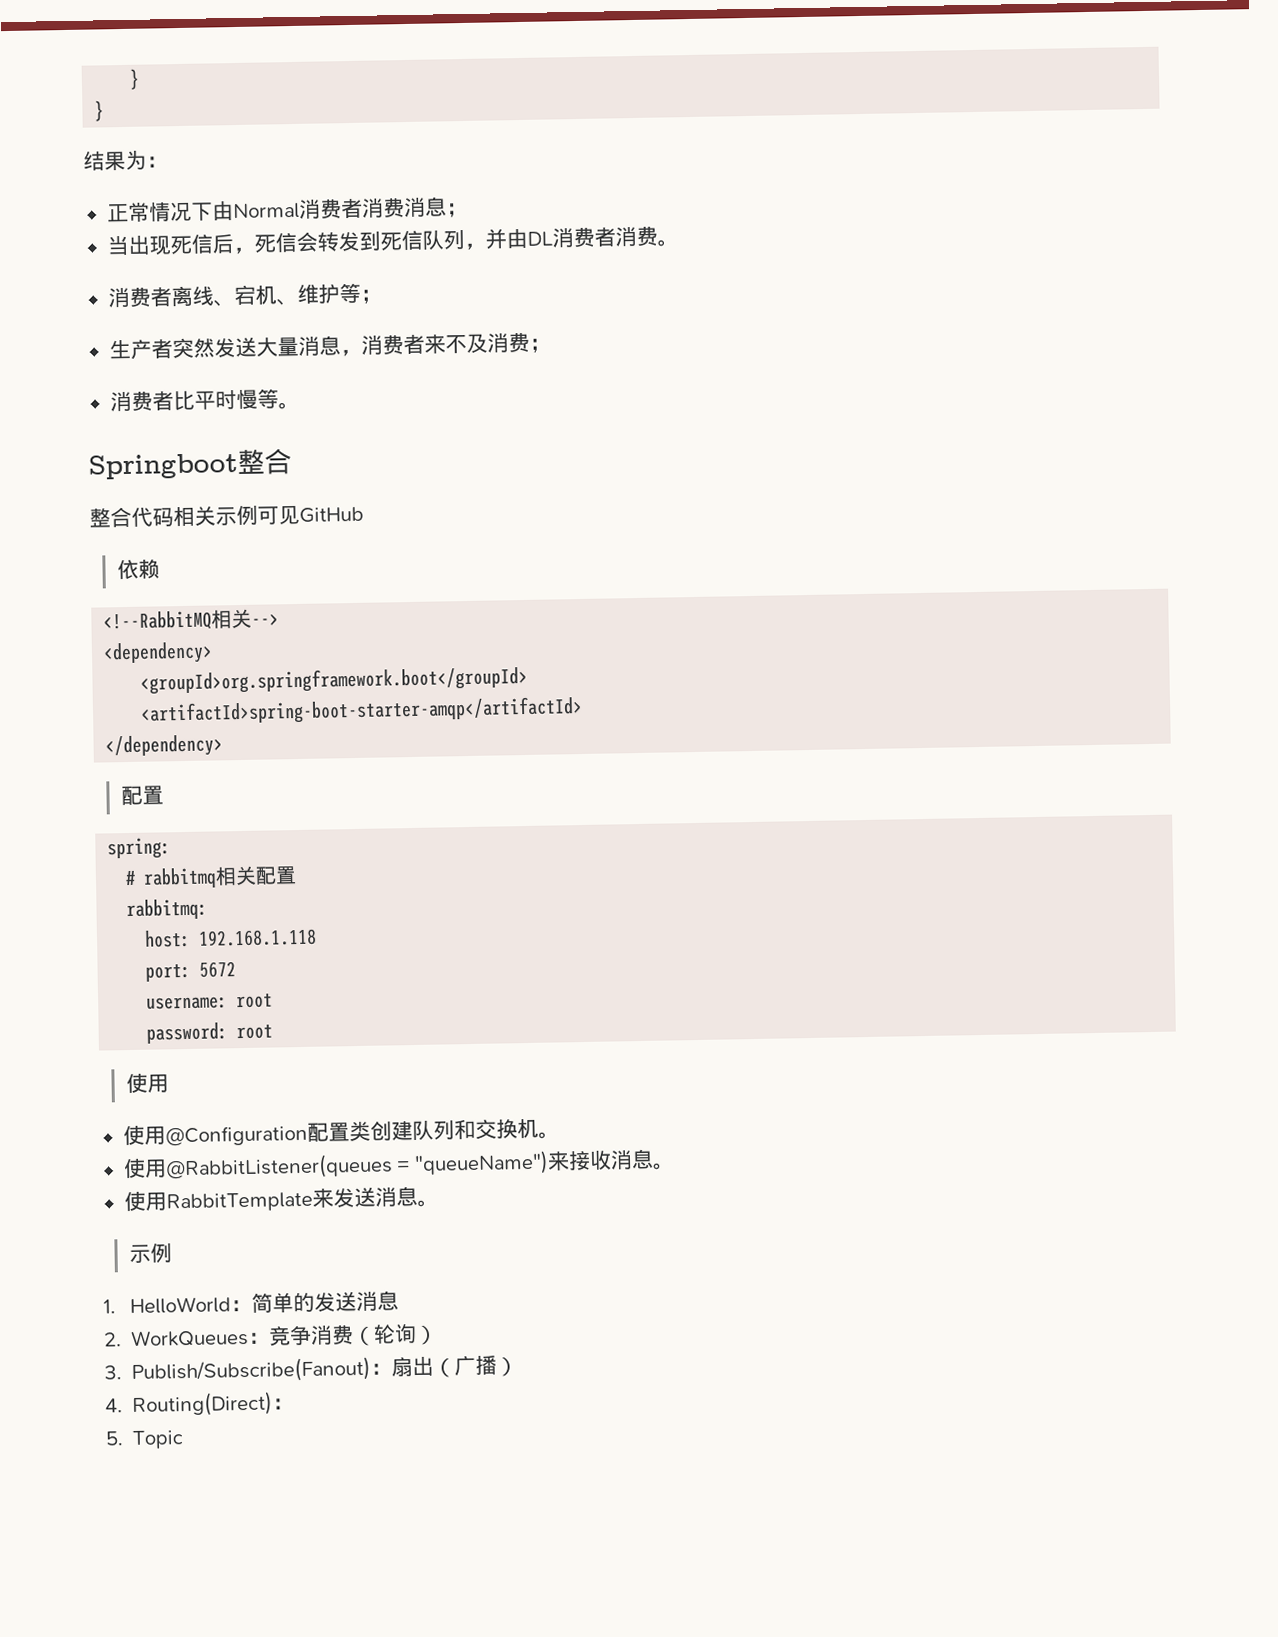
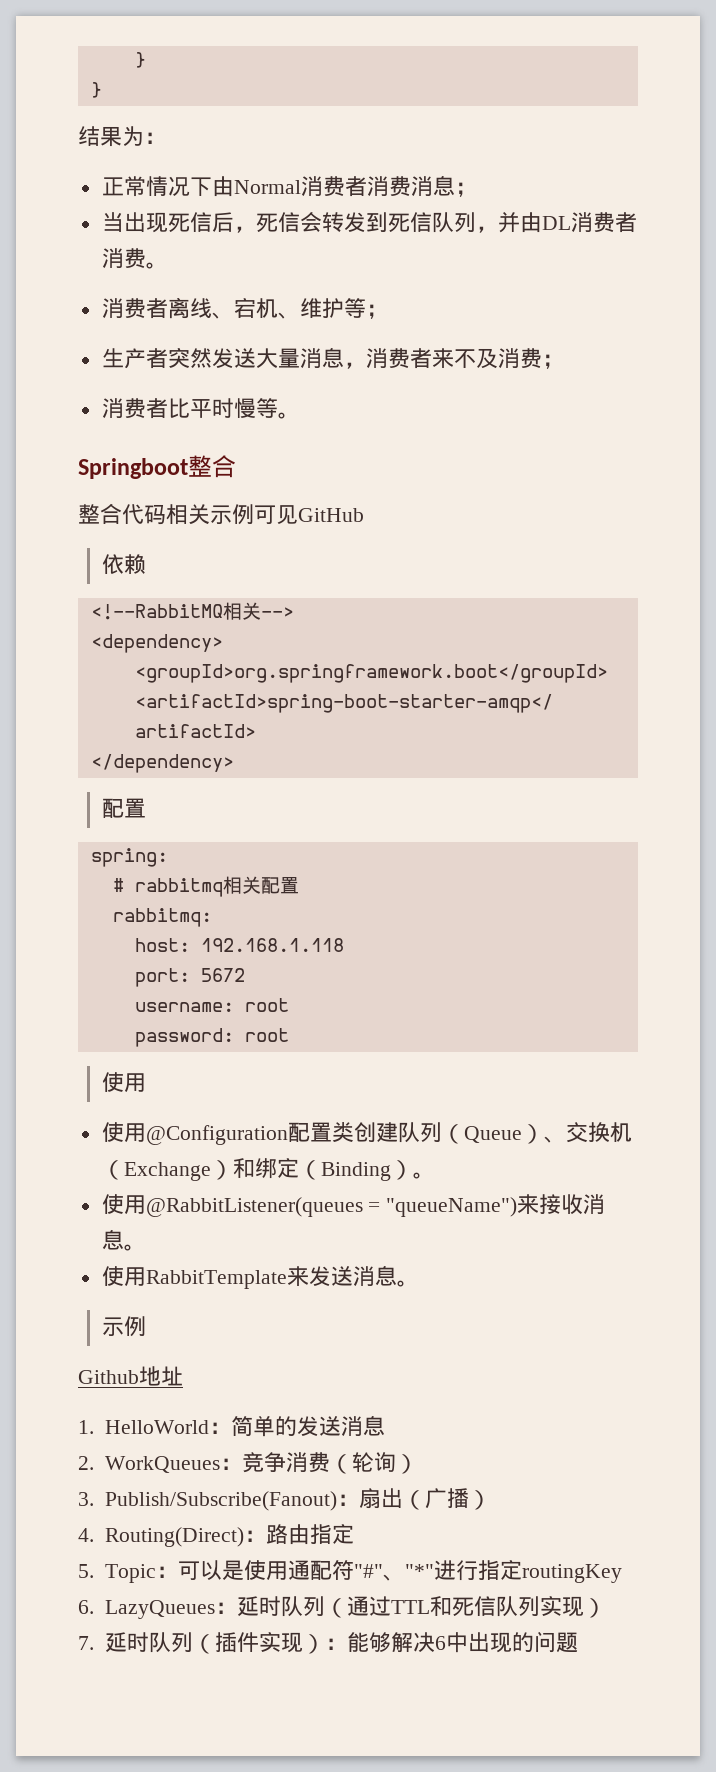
[453,1118,539,1140] 和交换机 -> [441,1122,632,1144] [101,1158,413,1181] （Queue）、交换机（Exchange）和绑定（Binding）
(172, 1253) none -> [78,1366,183,1386] // Github地址
(295, 1404) none -> [265,1524,354,1545] 路由指定
(185, 1440) none -> [155,1560,622,1583] [78,1596,606,1619] [78,1631,578,1654] ：可以是使用通配符"#"、"*"进行指定routingKey // 6. LazyQueues：延时队列（通过TTL和死信队列实现） // 7.延时队列（插件实现）：能够解决6中出现的问题

